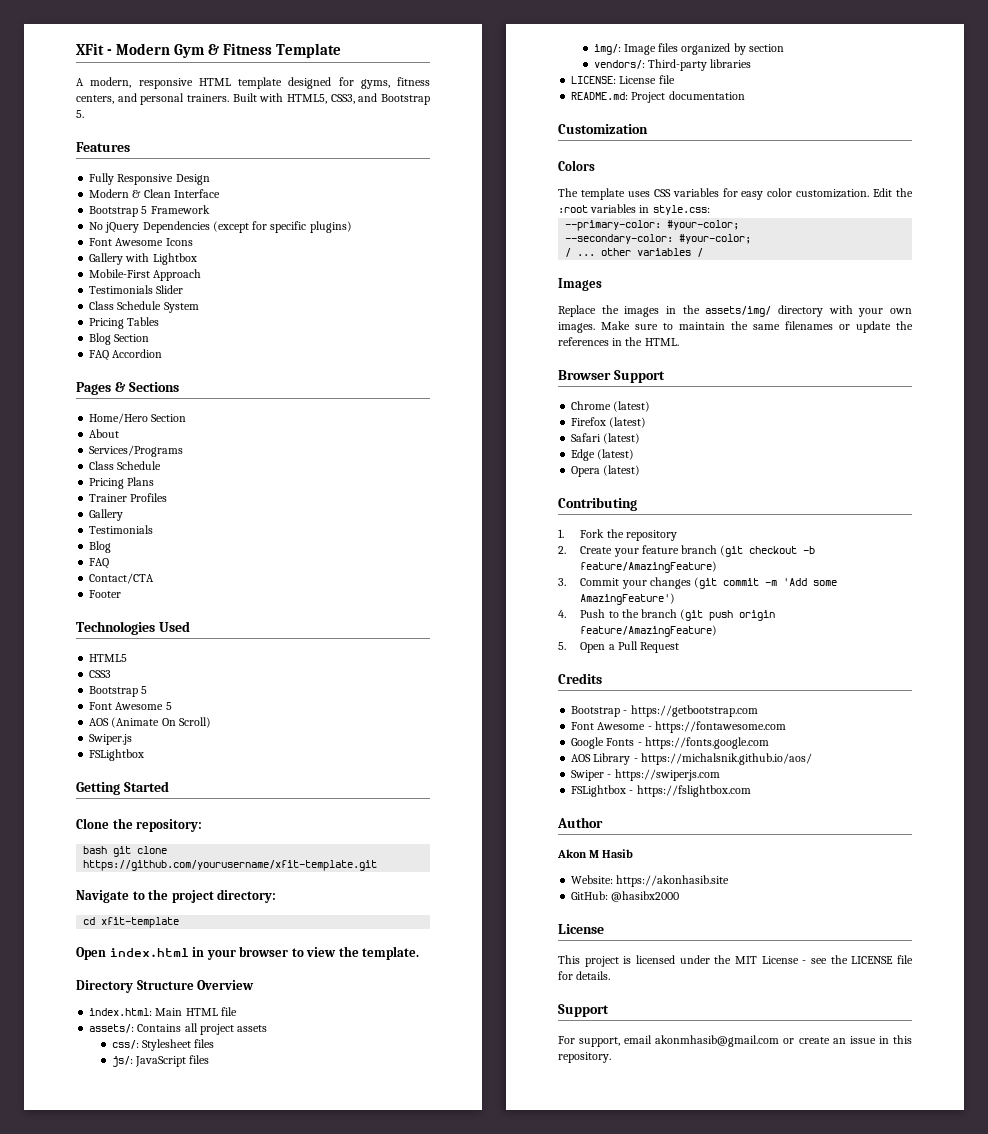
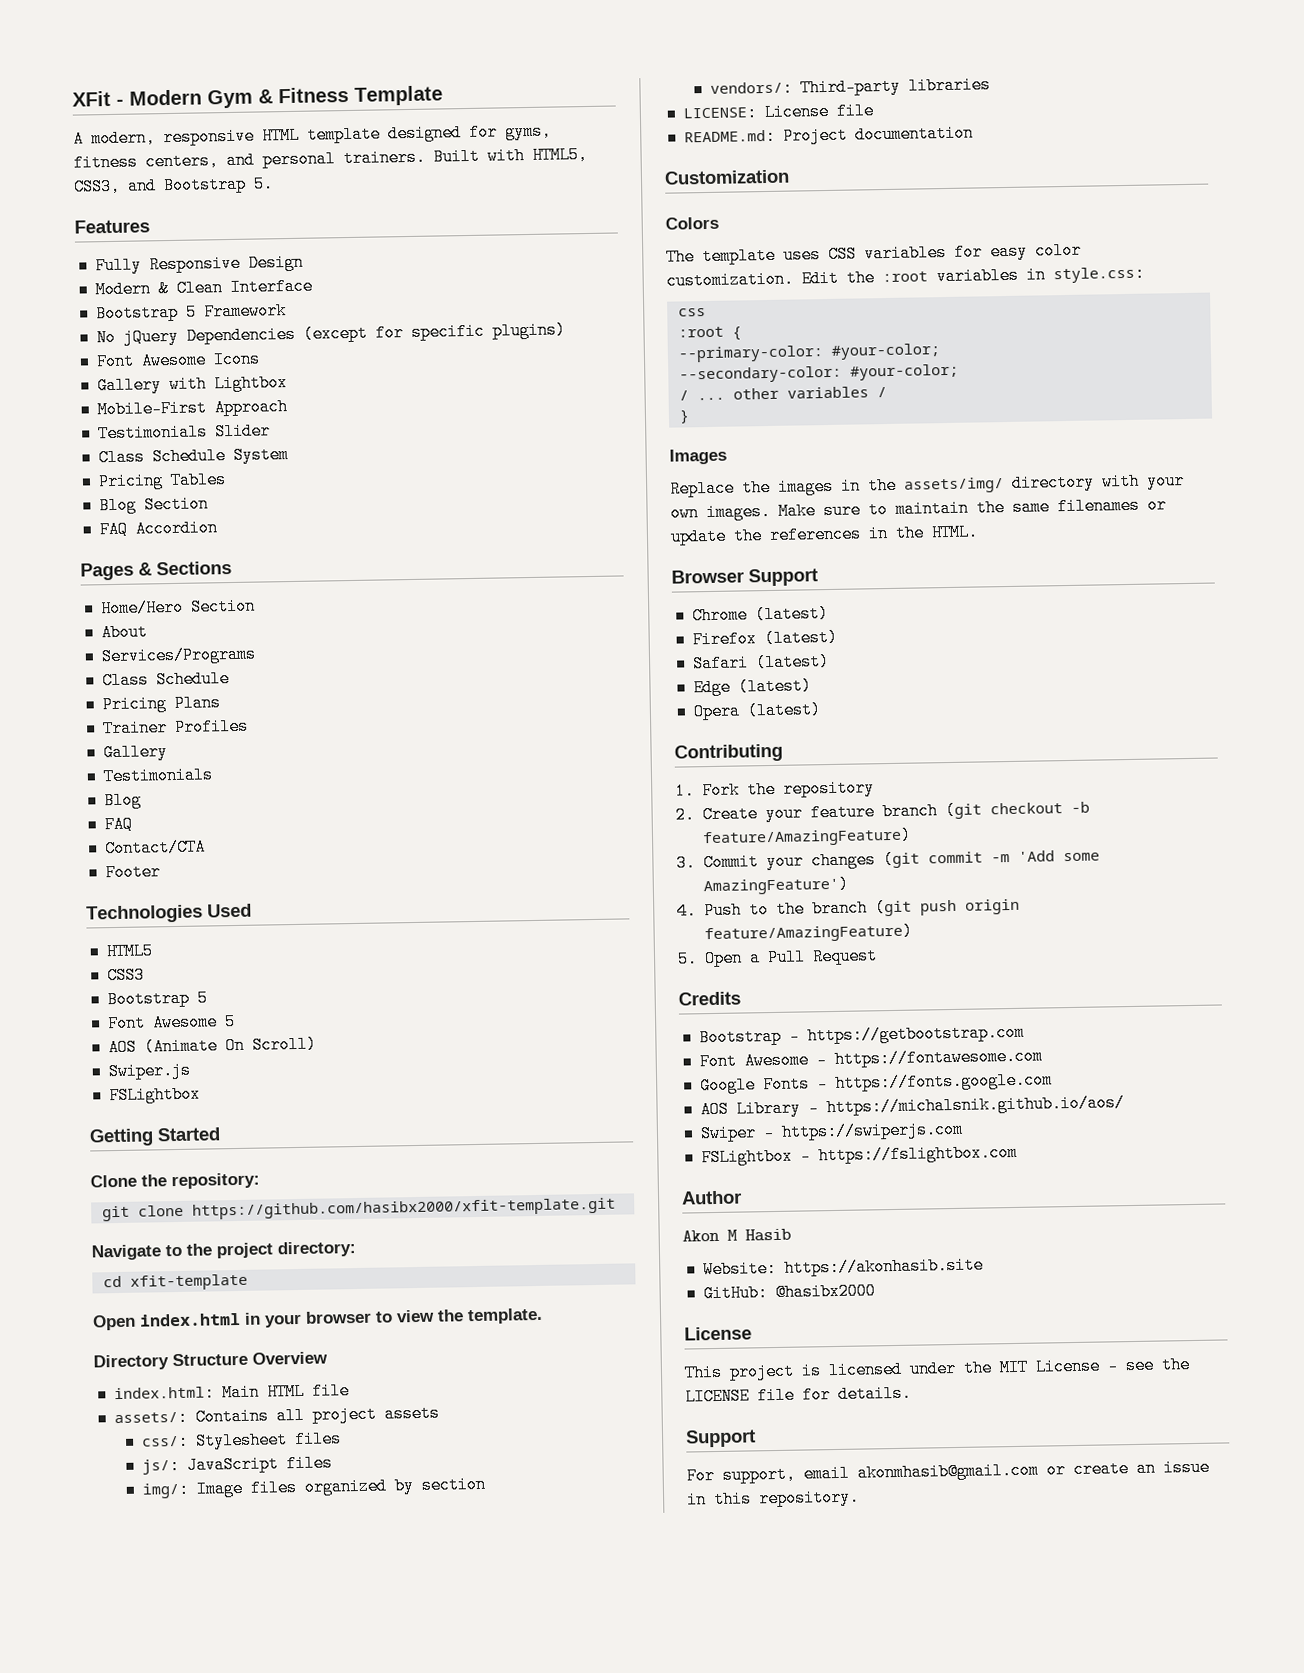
[83,846,108,854] bash -> (260, 1181) none
[83,860,378,871] https://github.com/yourusername/xfit-template.git -> [191,1197,616,1220] https://github.com/hasibx2000/xfit-template.git
(710, 210) none -> [677,308,706,317] [677,326,742,341] // css // :root {
(704, 252) none -> [678,409,690,424] // }

